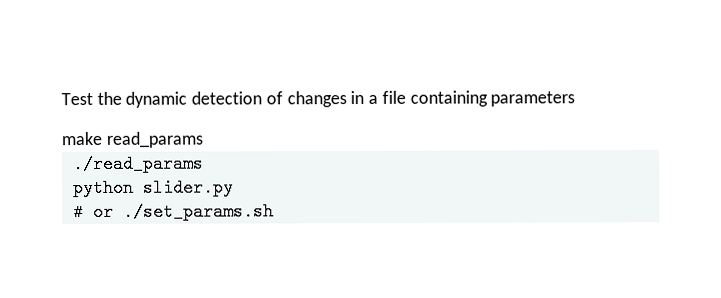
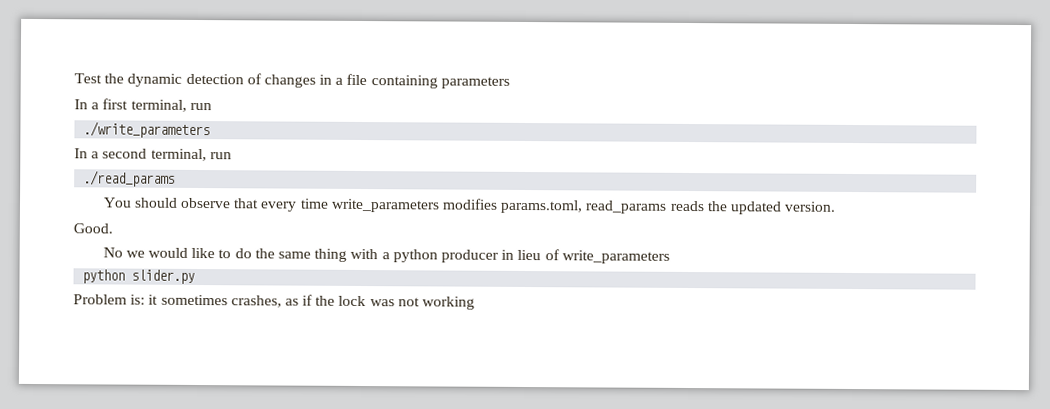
[61,131,203,148] [72,154,204,174] [72,178,234,198] [72,202,274,222] make read_params // ./read_params // python slider.py // # or ./set_params.sh -> [74,98,212,112] [83,121,211,139] [74,148,232,162] [83,170,176,187] [102,197,837,215] [73,223,113,234] [102,247,670,264] [82,269,196,284] [73,294,476,310] In a first terminal, run // ./write_parameters // In a second terminal, run // ./read_params // You should observe that every time write_parameters modifies params.toml, read_params reads the updated version. // Good. // No we would like to do the same thing with a python producer in lieu of write_parameters // python slider.py // Problem is: it sometimes crashes, as if the lock was not working

